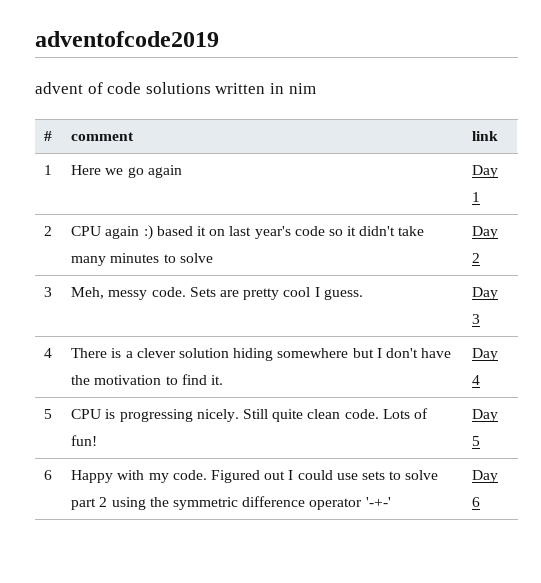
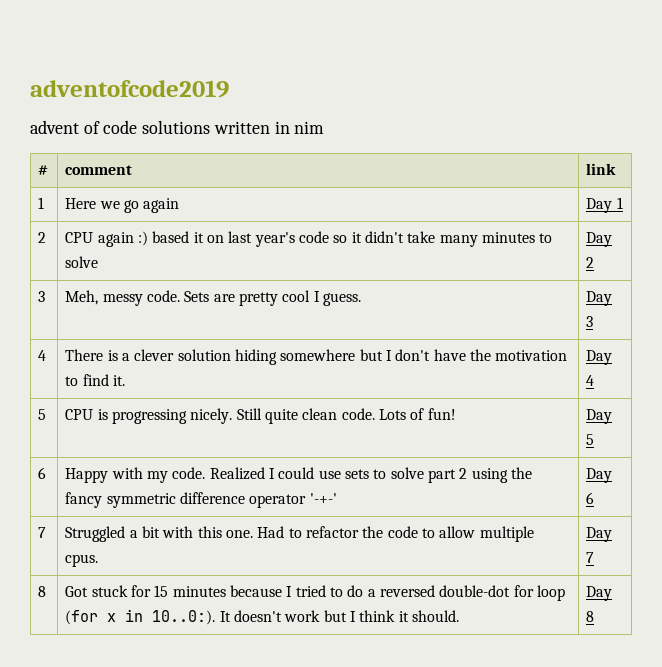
[210,470,286,483] Figured out -> [209,467,265,480] Realized
(169, 502) none -> [65,492,103,508] fancy
(481, 502) none -> [38,527,47,538] [65,526,534,542] [65,554,99,567] [586,527,613,542] [586,552,595,563] [38,586,47,597] [65,585,565,601] [65,609,460,625] [586,586,613,601] [586,611,595,622] // 7 | Struggled a bit with this one. Had to refactor the code to allow multiple cpus. | Day 7 // 8 | Got stuck for 15 minutes because I tried to do a reversed double-dot for loop (for x in 10..0:). It doesn't work but I think it should. | Day 8

